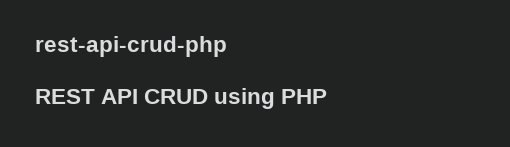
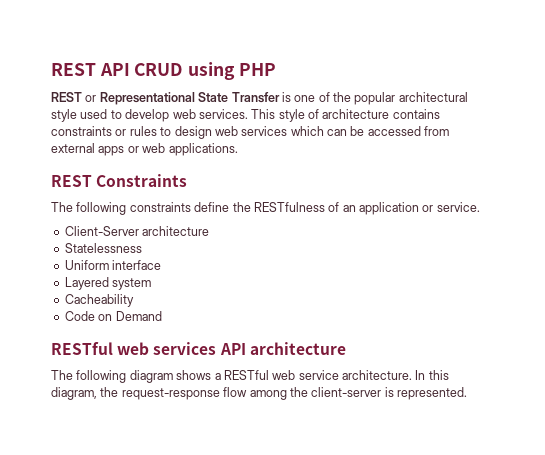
[35,36,227,57] rest-api-crud-php // -> (51, 69) none
(328, 96) none -> [51,92,468,105] [51,109,440,122] [51,126,450,139] [51,143,238,156] [51,174,188,187] [51,202,480,215] [64,226,210,236] [64,243,142,253] [64,260,162,270] [64,277,152,290] [64,294,134,307] [64,311,162,321] [51,342,346,355] [51,370,449,383] [51,387,467,400] // REST or Representational State Transfer is one of the popular architectural style used to develop web services. This style of architecture contains constraints or rules to design web services which can be accessed from external apps or web applications. // REST Constraints // The following constraints define the RESTfulness of an application or service. // Client-Server architecture // Statelessness // Uniform interface // Layered system // Cacheability // Code on Demand // RESTful web services API architecture // The following diagram shows a RESTful web service architecture. In this diagram, the request-response flow among the client-server is represented.

